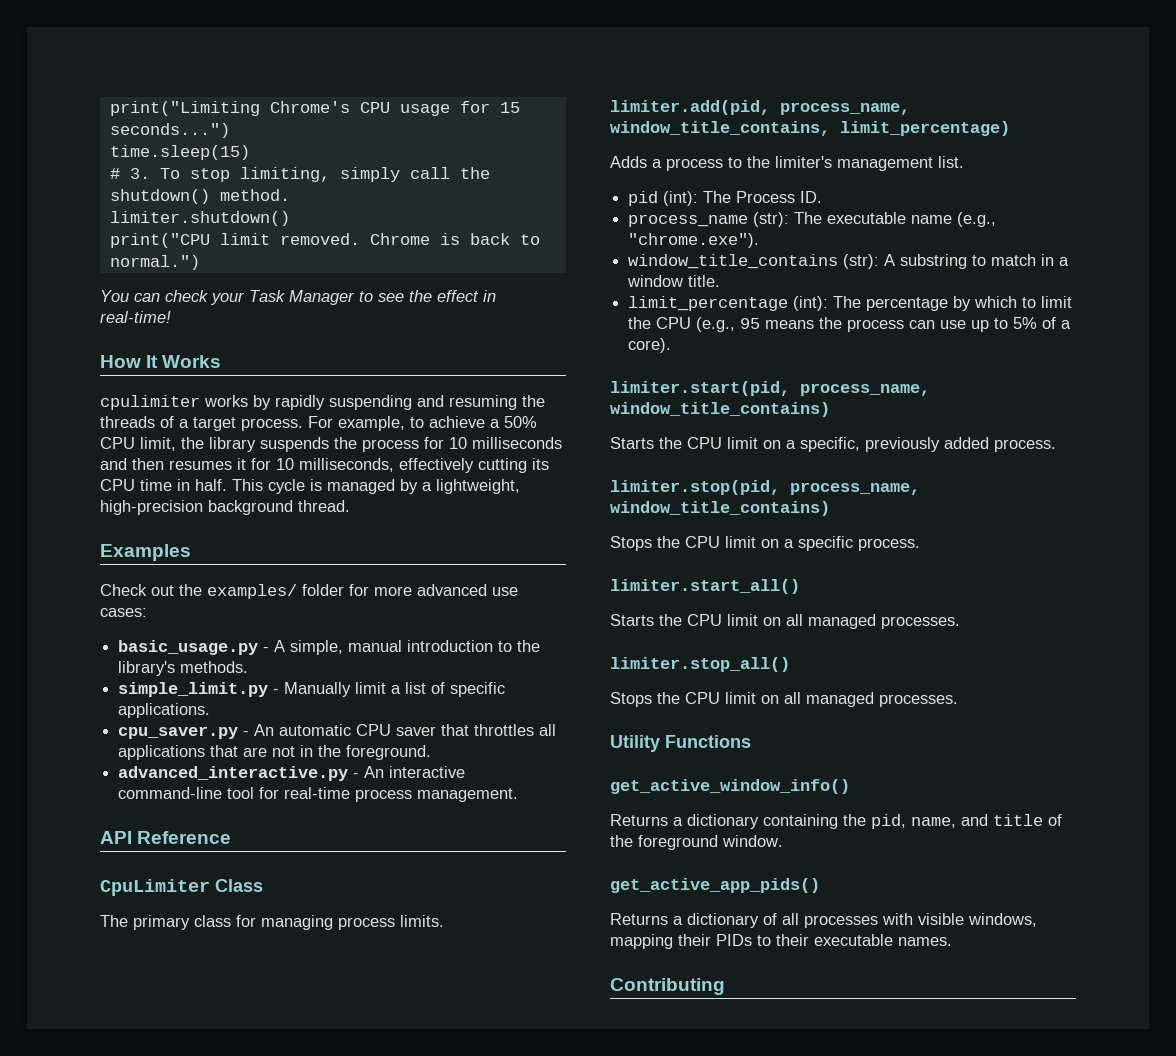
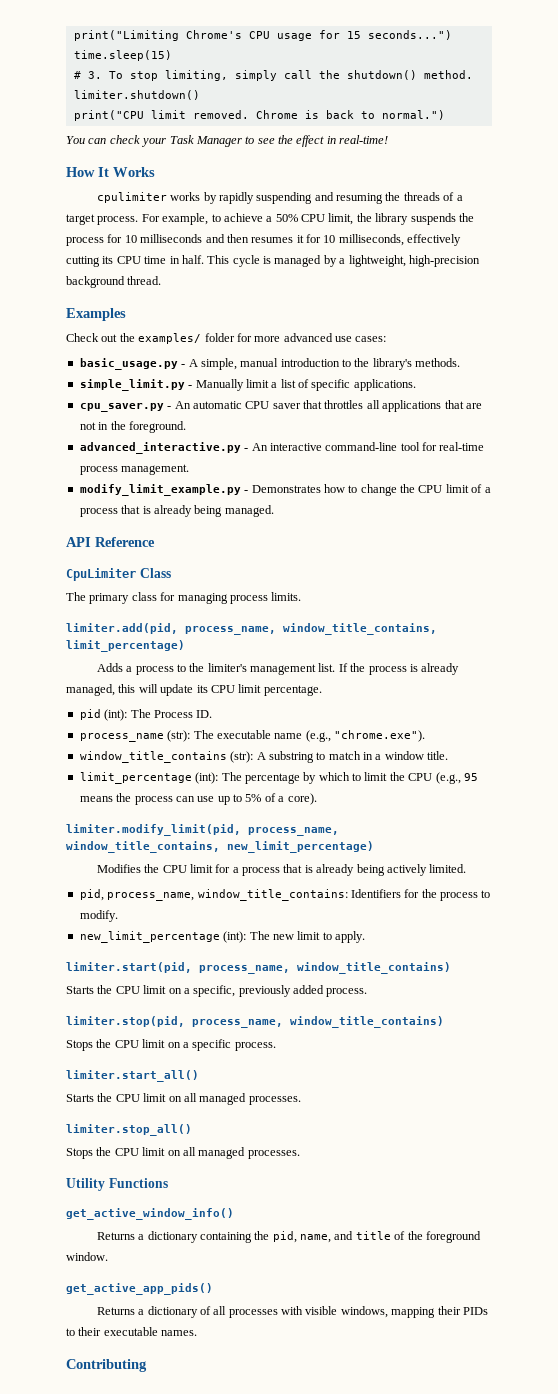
(519, 795) none -> [79,484,491,496] [79,505,274,517] // modify_limit_example.py - Demonstrates how to change the CPU limit of a process that is already being managed.
(964, 162) none -> [338,663,460,675] [66,684,322,696] If the process is already managed, this will update its CPU limit percentage.
(672, 345) none -> [66,824,339,836] [66,841,374,853] [96,864,467,876] [79,889,491,901] [79,910,118,922] [79,931,365,943] // limiter.modify_limit(pid, process_name, window_title_contains, new_limit_percentage) // Modifies the CPU limit for a process that is already being actively limited. // pid, process_name, window_title_contains: Identifiers for the process to modify. // new_limit_percentage (int): The new limit to apply.

